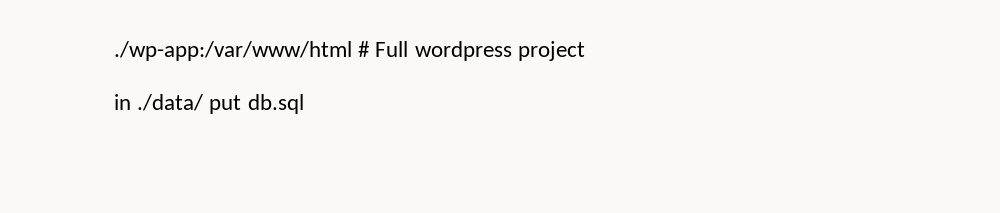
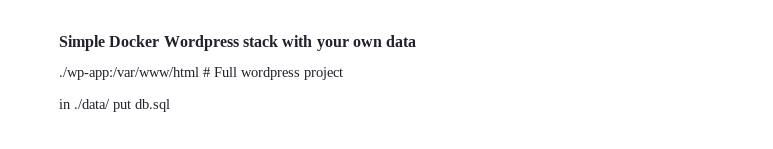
(114, 51) none -> [59,35,417,51] Simple Docker Wordpress stack with your own data //

